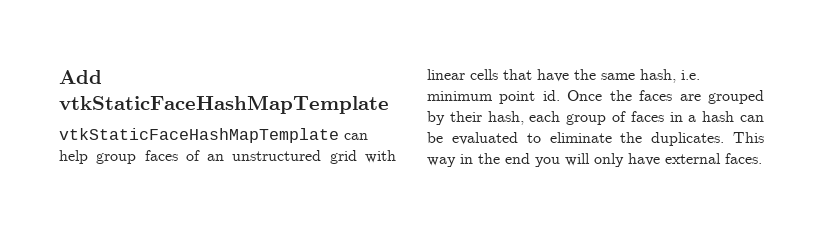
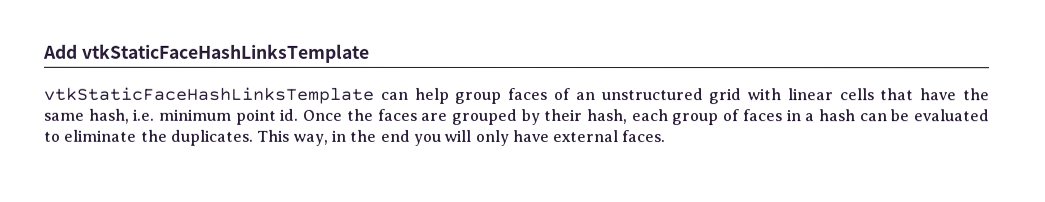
[59,95,389,114] [59,128,339,143] vtkStaticFaceHashMapTemplate // vtkStaticFaceHashMapTemplate -> [81,43,370,63] [43,86,375,104] vtkStaticFaceHashLinksTemplate // vtkStaticFaceHashLinksTemplate
[427,157,456,167] way -> [292,133,328,146] way,

